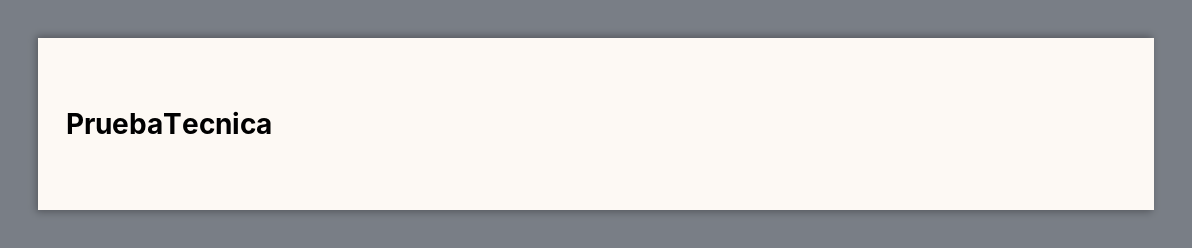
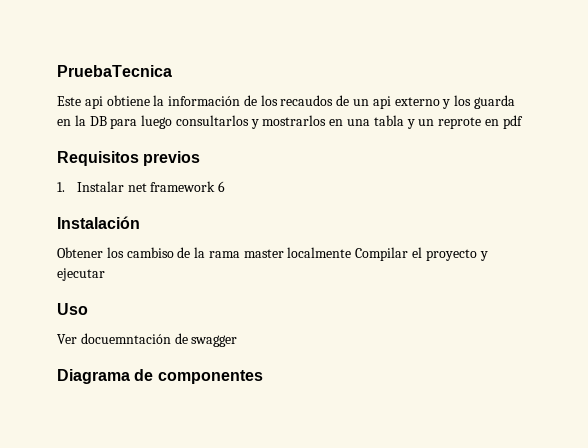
(272, 122) none -> [57,95,515,109] [57,115,523,129] [57,151,201,166] [57,181,226,192] [57,216,140,229] [57,247,488,261] [57,268,105,281] [57,303,88,315] [57,333,238,347] [57,369,263,384] // Este api obtiene la información de los recaudos de un api externo y los guarda en la DB para luego consultarlos y mostrarlos en una tabla y un reprote en pdf // Requisitos previos // 1. Instalar net framework 6 // Instalación // Obtener los cambiso de la rama master localmente Compilar el proyecto y ejecutar // Uso // Ver docuemntación de swagger // Diagrama de componentes

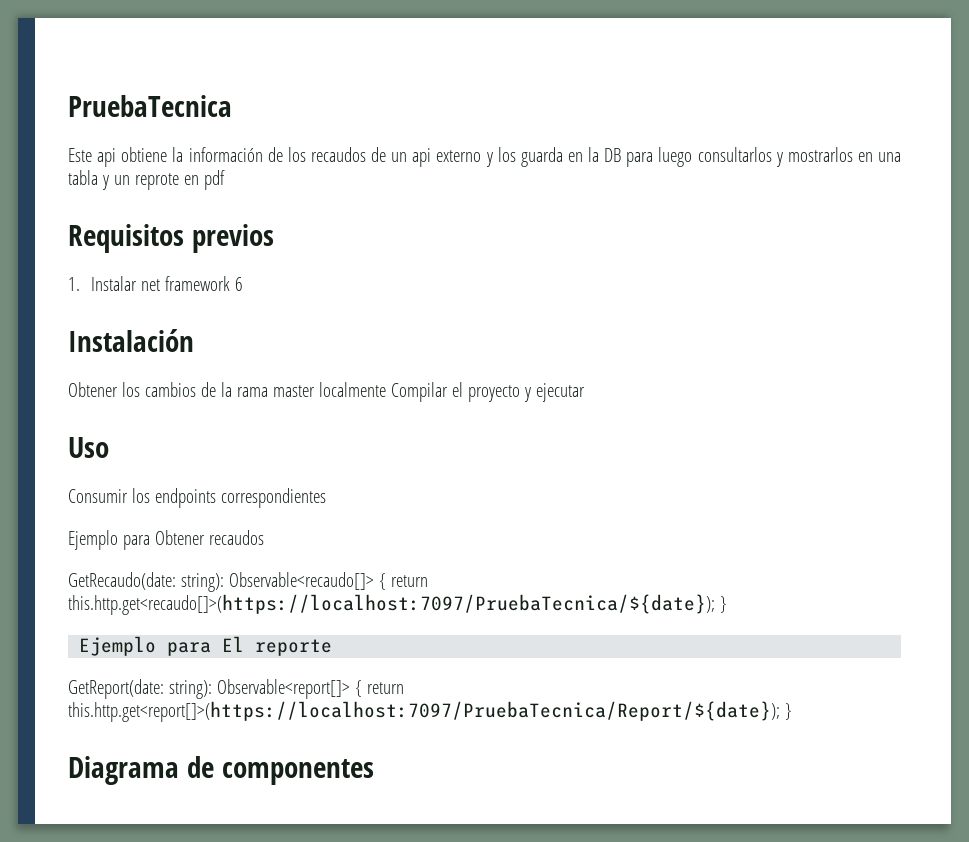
[126,247,174,258] cambiso -> [144,382,196,397] cambios
[57,333,238,347] Ver docuemntación de swagger -> [68,488,326,508] [68,530,264,550] [68,572,428,592] [68,594,727,615] [79,636,333,656] [68,679,404,699] [68,701,792,722] Consumir los endpoints correspondientes // Ejemplo para Obtener recaudos // GetRecaudo(date: string): Observable<recaudo[]> { return this.http.get<recaudo[]>(https://localhost:7097/PruebaTecnica/${date}); } // Ejemplo para El reporte // GetReport(date: string): Observable<report[]> { return this.http.get<report[]>(https://localhost:7097/PruebaTecnica/Report/${date}); }

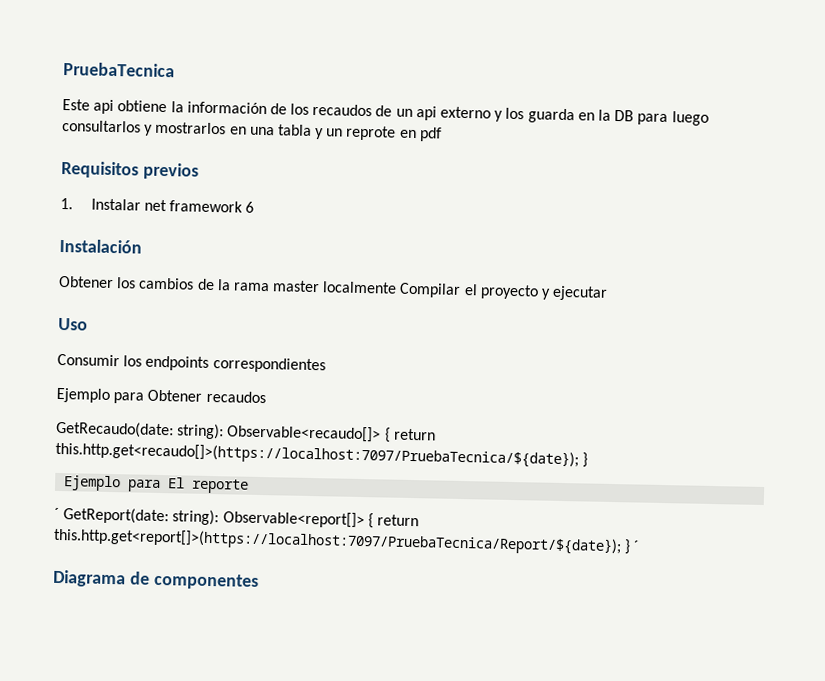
(333, 647) none -> [54,507,60,520] ´
(792, 711) none -> [633,540,641,552] ´

